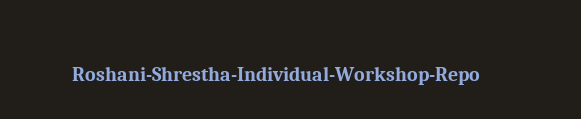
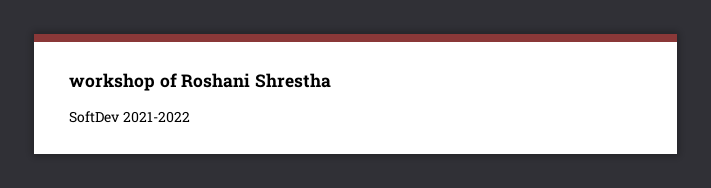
[72,66,480,85] Roshani-Shrestha-Individual-Workshop-Repo -> [69,73,332,91] [69,111,190,123] workshop of Roshani Shrestha // SoftDev 2021-2022

